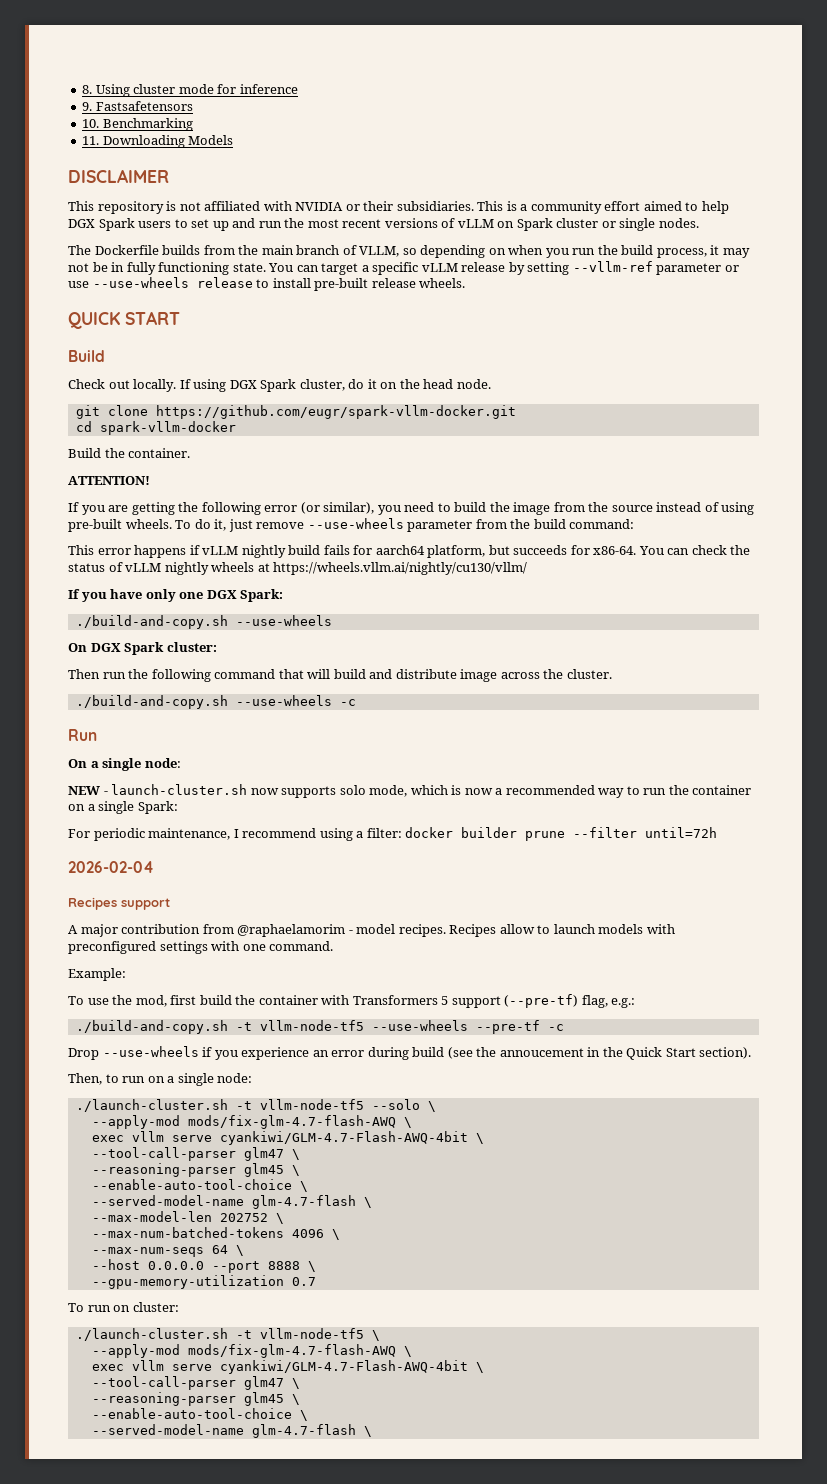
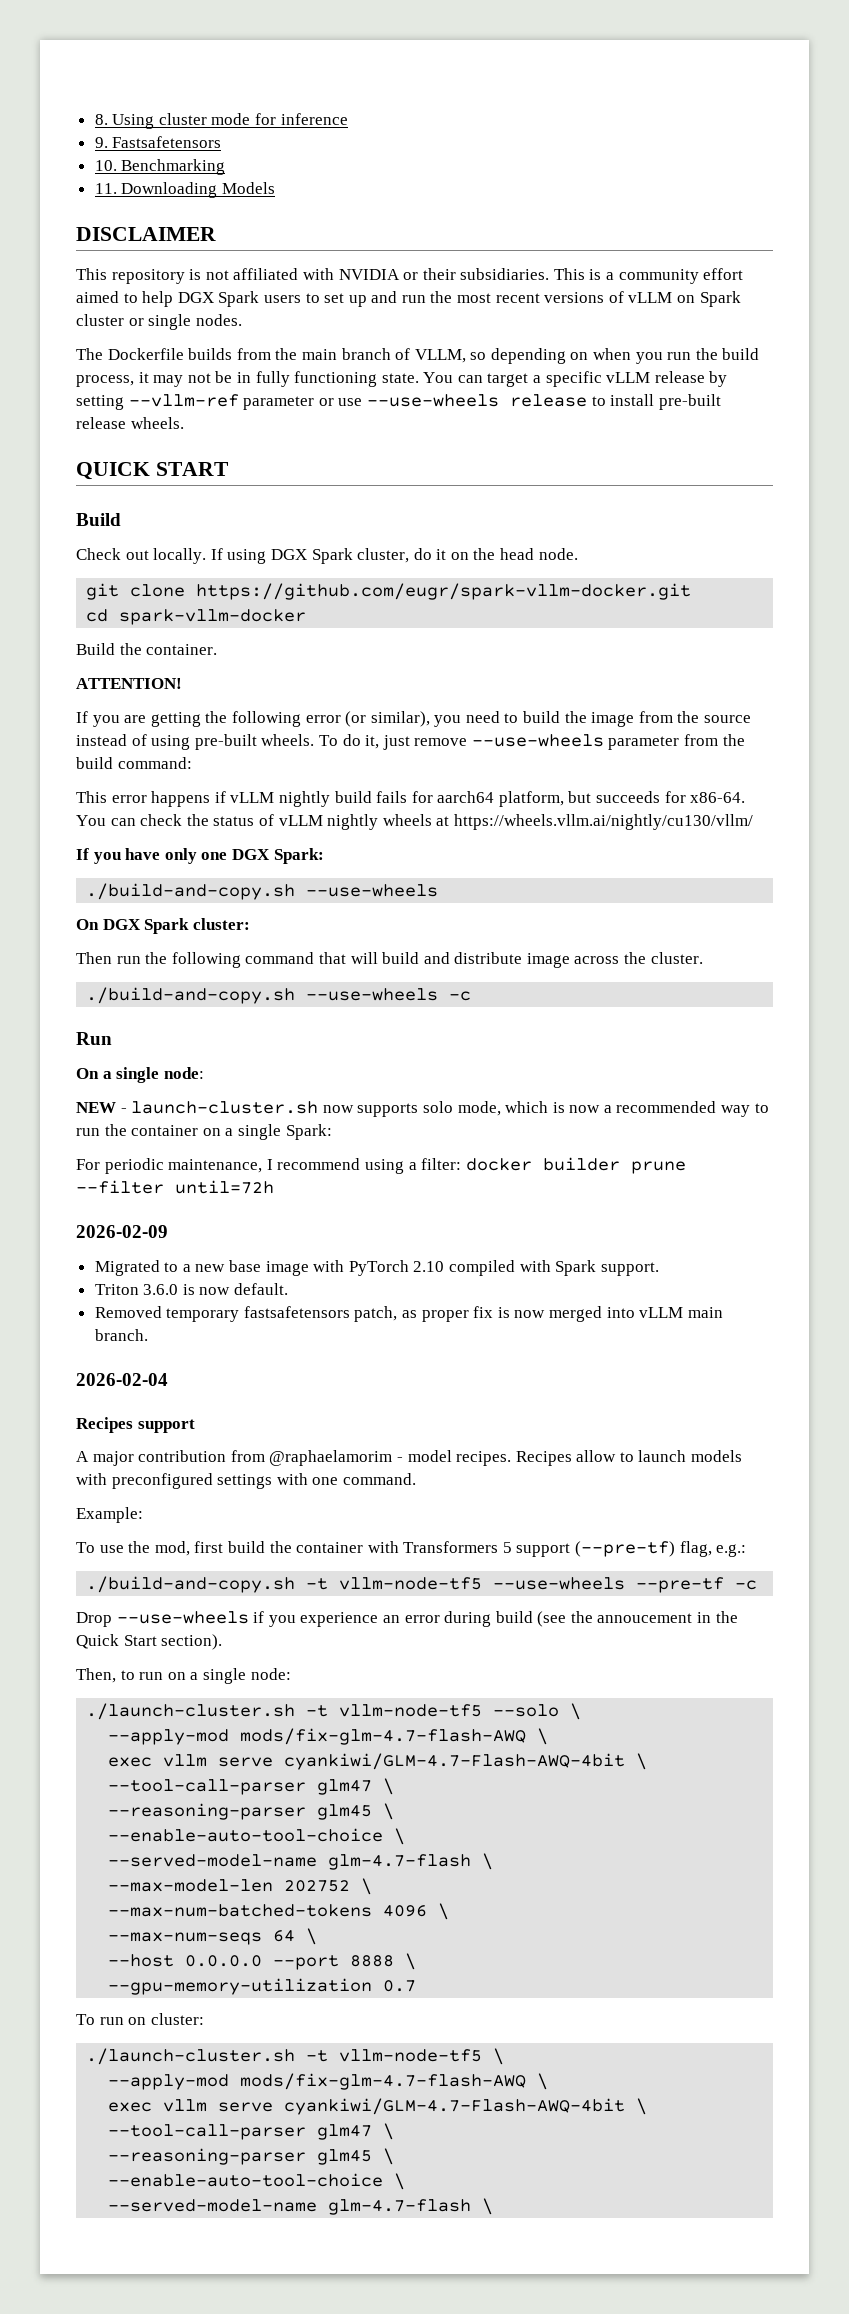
(718, 832) none -> [76,1225,168,1238] [94,1260,659,1276] [94,1283,289,1295] [94,1306,723,1322] [94,1329,148,1341] // 2026-02-09 // Migrated to a new base image with PyTorch 2.10 compiled with Spark support. // Triton 3.6.0 is now default. // Removed temporary fastsafetensors patch, as proper fix is now merged into vLLM main branch.

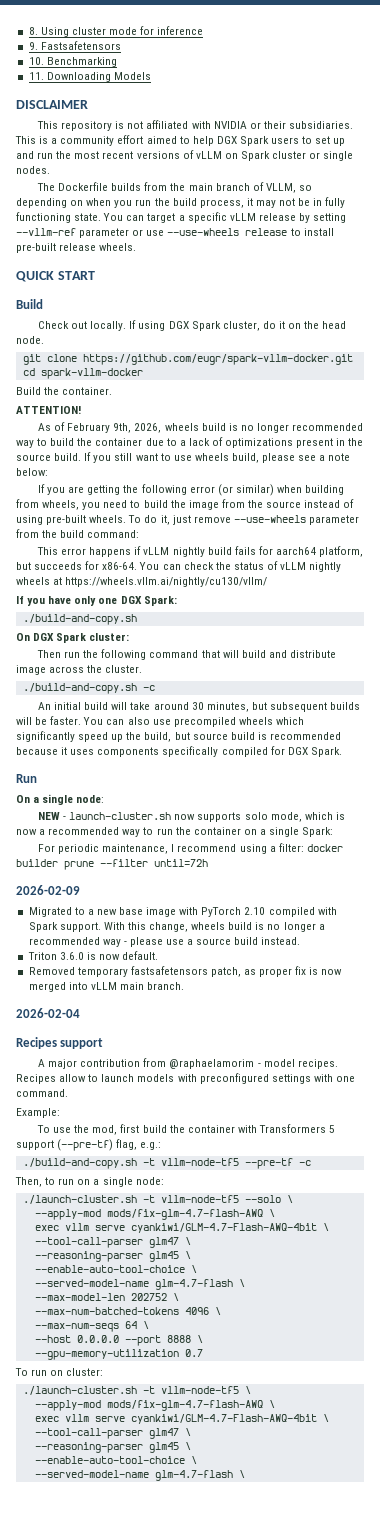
(182, 683) none -> [37,422,364,433] [16,437,364,448] [16,452,351,463] [16,468,48,476] // As of February 9th, 2026, wheels build is no longer recommended way to build the container due to a lack of optimizations present in the source build. If you still want to use wheels build, please see a note below:
[370,711,430,727] similar), -> [235,484,345,496] [16,499,80,510] similar) when building from wheels,
[306,884,439,897] --use-wheels -> (137, 619) none
[306,988,472,1001] --use-wheels -c -> [142,685,155,691] [37,702,361,712] [16,716,304,727] [16,731,341,742] [16,746,342,757] -c // An initial build will take around 30 minutes, but subsequent builds will be faster. You can also use precompiled wheels which significantly speed up the build, but source build is recommended because it uses components specifically compiled for DGX Spark.
(659, 1269) none -> [103,922,325,932] [28,937,301,947] With this change, wheels build is no longer a recommended way - please use a source build instead.
[493,1577,626,1590] --use-wheels -> (239, 1162) none
[76,1611,738,1627] [76,1634,223,1650] // Drop --use-wheels if you experience an error during build (see the annoucement in the Quick Start section). -> (311, 1163) none

